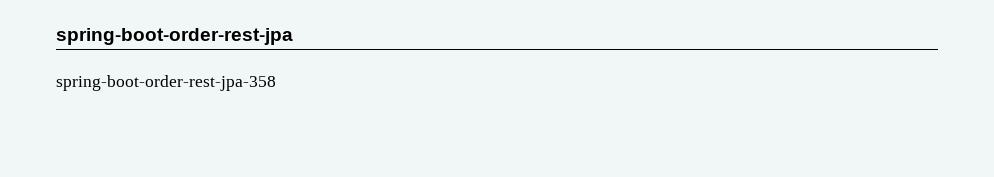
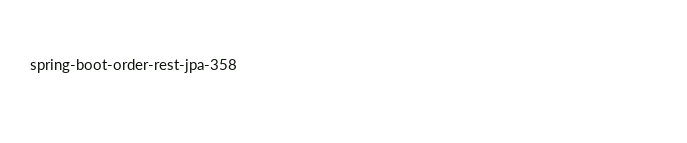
[56,28,293,45] spring-boot-order-rest-jpa // -> (30, 66) none

